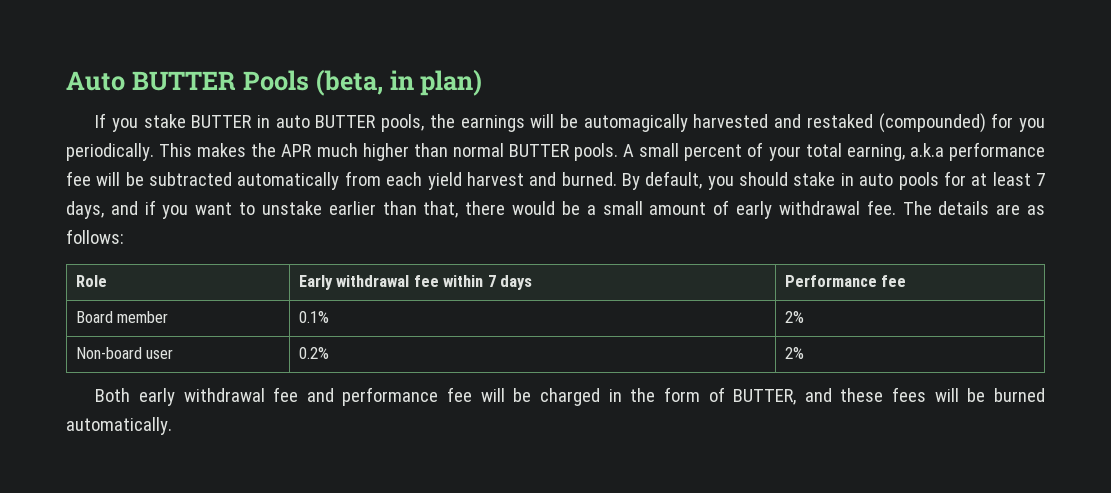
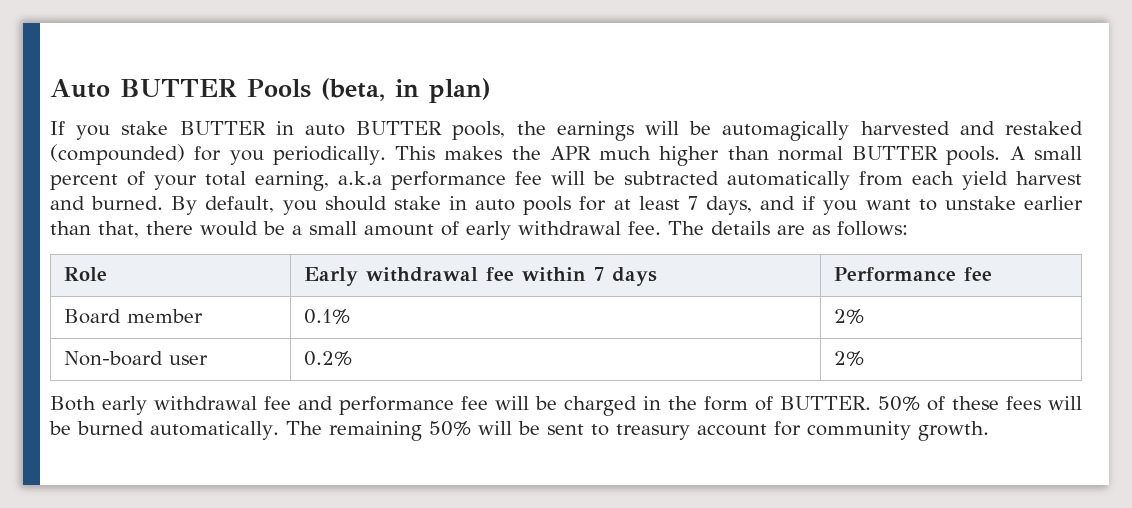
[733,388,832,405] BUTTER, and -> [780,396,945,411] BUTTER. 50% of
(172, 426) none -> [285,421,989,441] The remaining 50% will be sent to treasury account for community growth.

